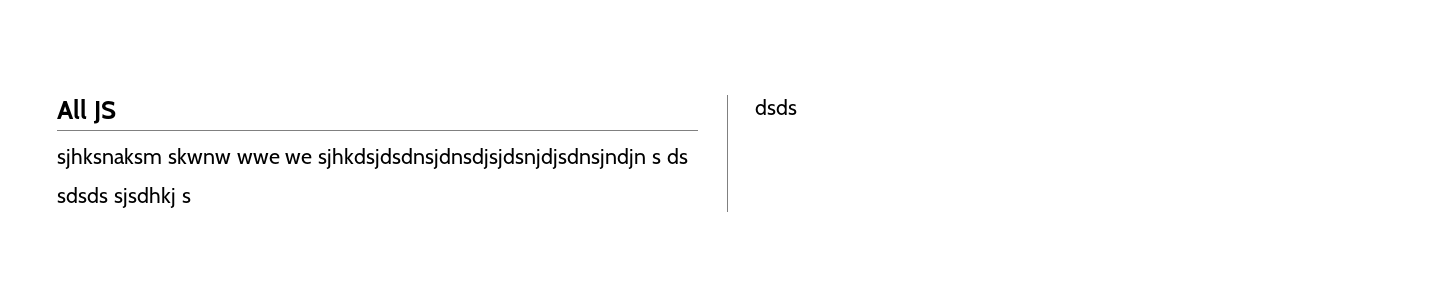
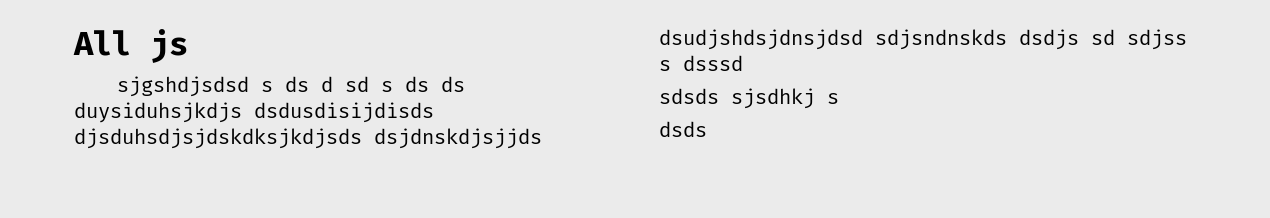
[93,101,117,124] [57,148,688,169] JS // sjhksnaksm skwnw wwe we sjhkdsjdsdnsjdnsdjsjdsnjdjsdnsjndjn s ds -> [150,29,188,63] [117,76,466,97] [74,102,434,123] [74,128,542,149] [659,29,1187,50] [659,55,743,71] js // sjgshdjsdsd s ds d sd s ds ds duysiduhsjkdjs dsdusdisijdisds djsduhsdjsjdskdksjkdjsds dsjdnskdjsjjds dsudjshdsjdnsjdsd sdjsndnskds dsdjs sd sdjss s dsssd

